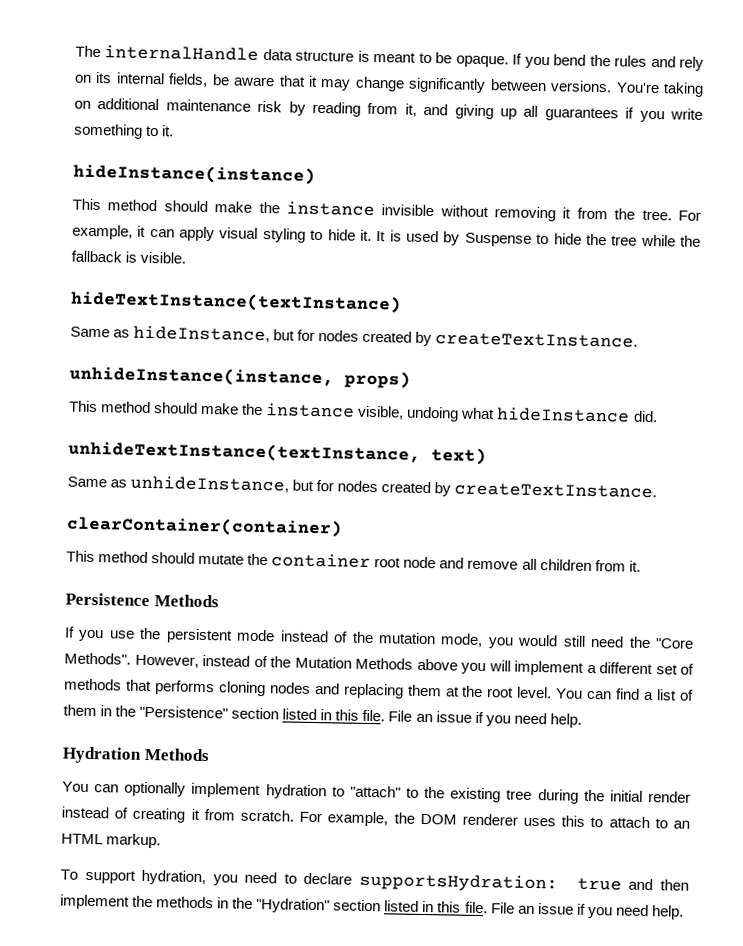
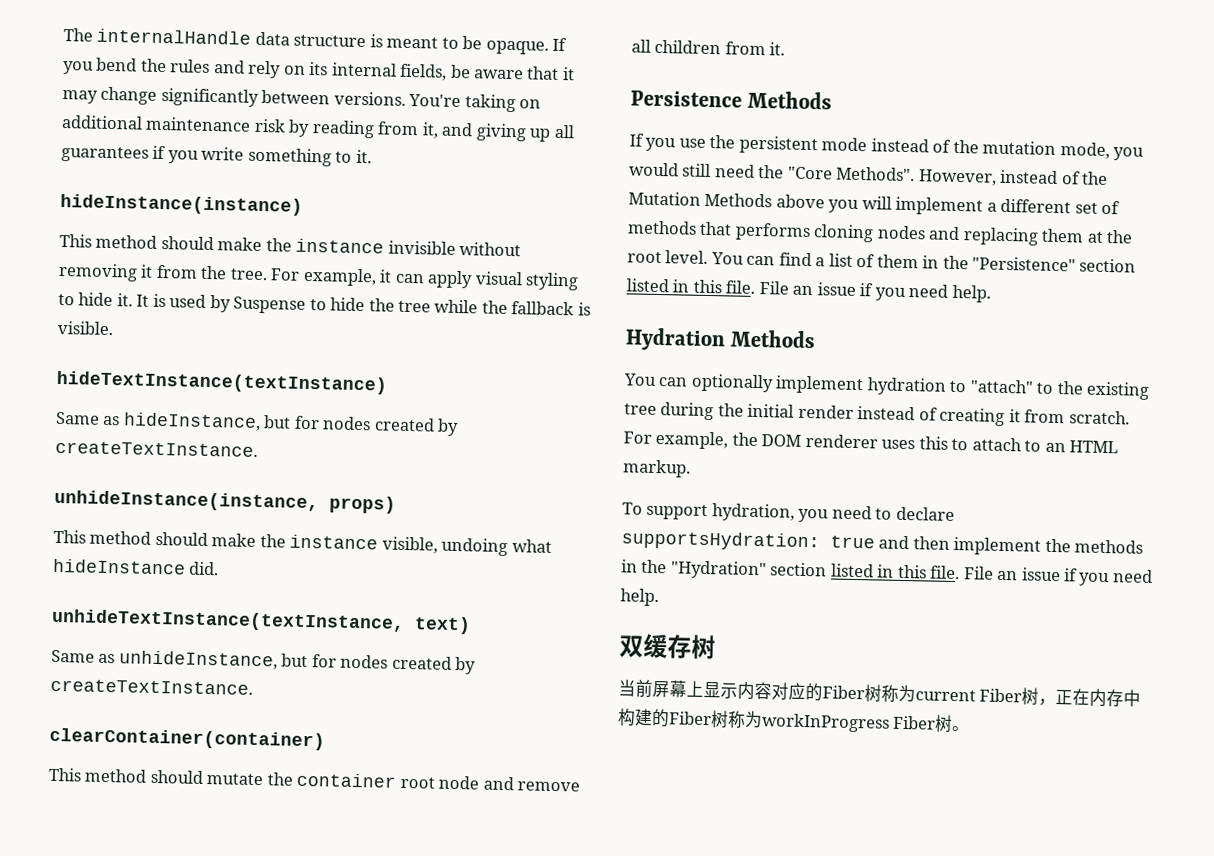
(684, 912) none -> [619,633,716,660] [618,679,1142,708] [618,708,971,734] // 双缓存树 // 当前屏幕上显示内容对应的Fiber树称为current Fiber树，正在内存中构建的Fiber树称为workInProgress Fiber树。

